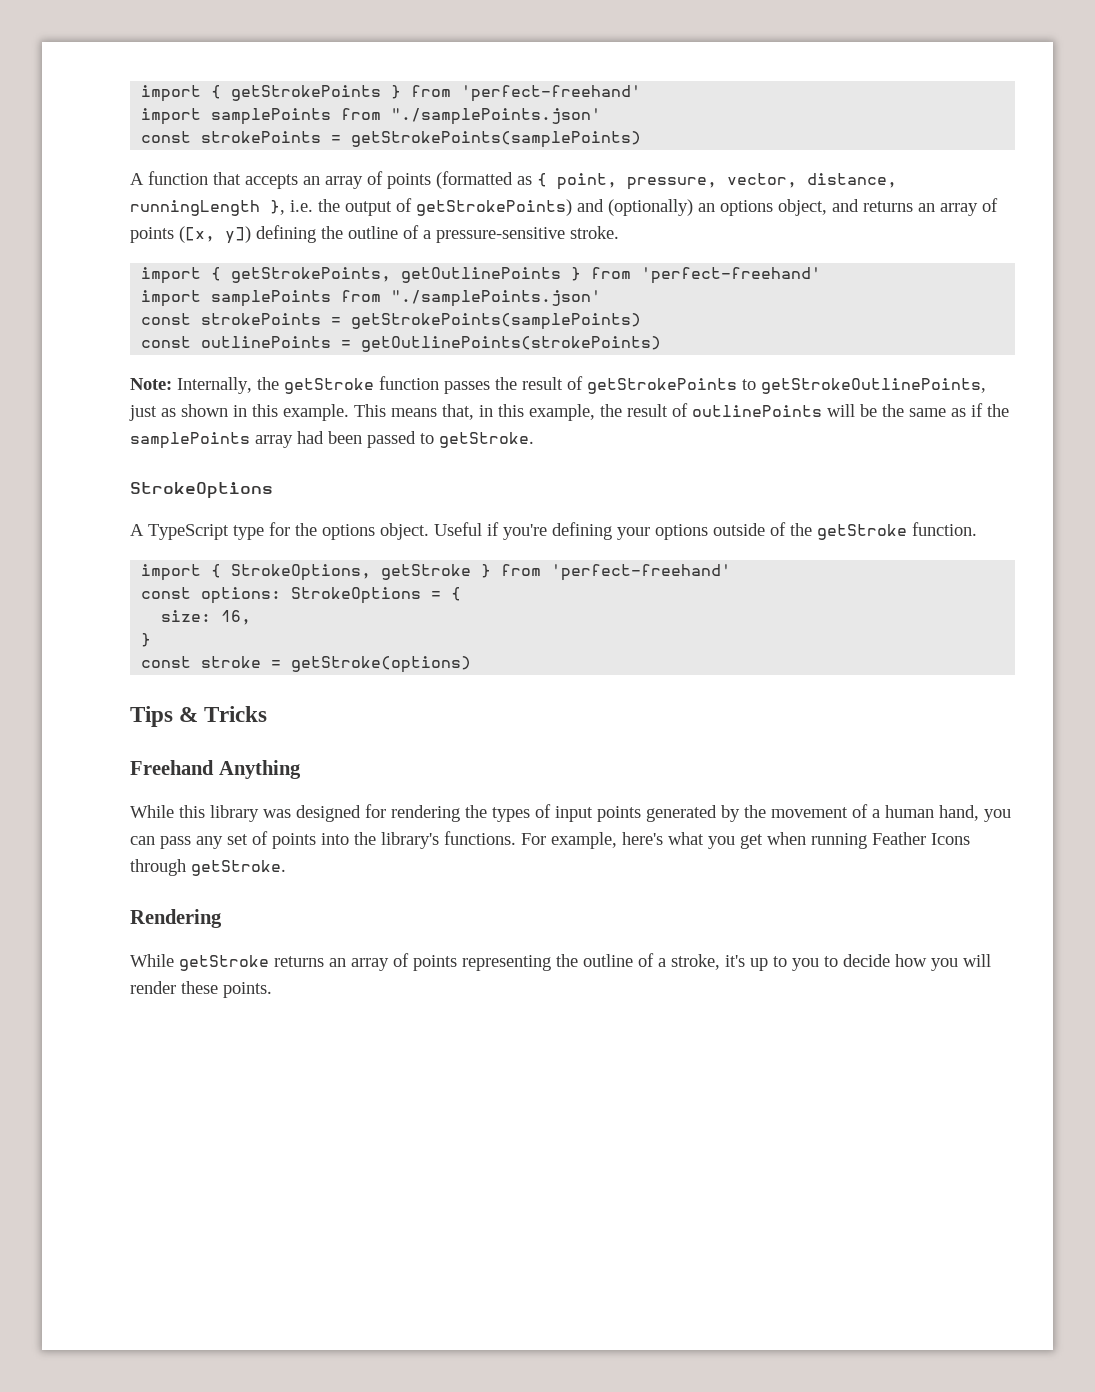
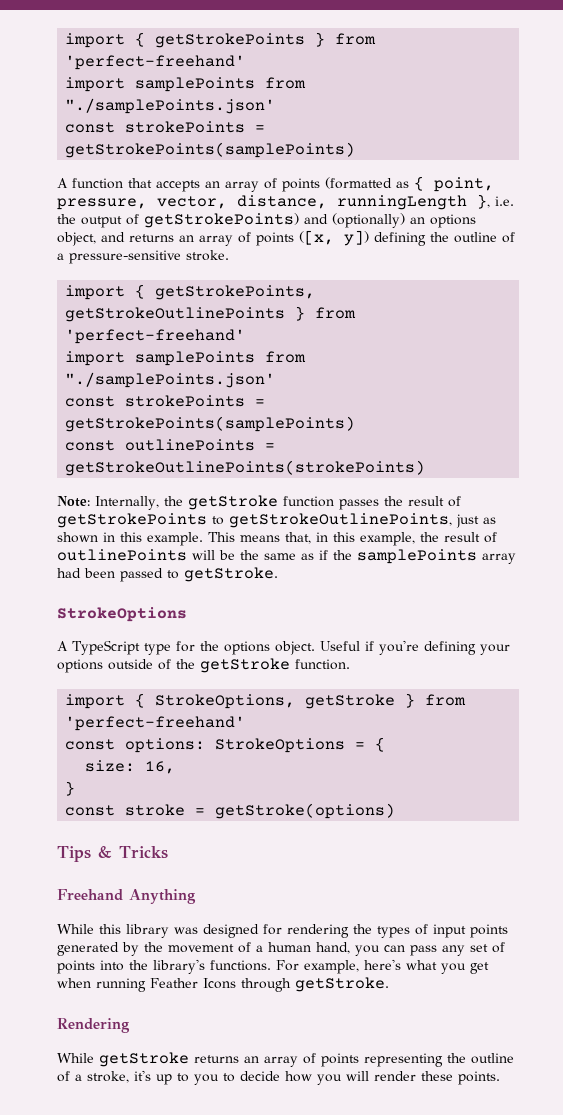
[401,267,562,283] getOutlinePoints -> [65,307,286,322] getStrokeOutlinePoints
[361,336,662,352] getOutlinePoints(strokePoints) -> [65,460,426,476] getStrokeOutlinePoints(strokePoints)

